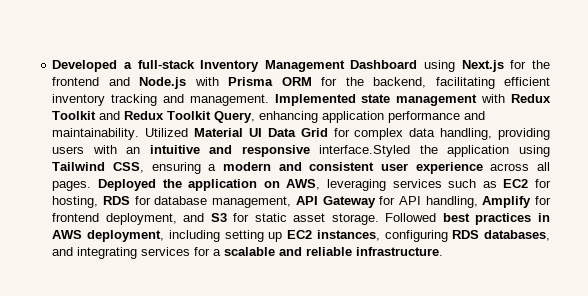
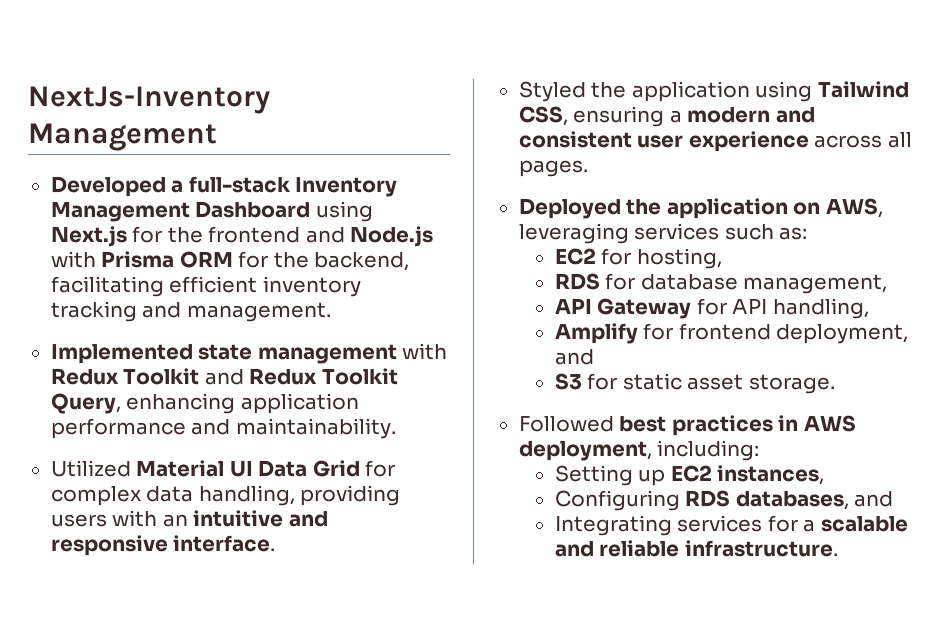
(52, 66) none -> [28,86,270,114] [28,123,217,151] NextJs-Inventory Management //
(269, 100) none -> (331, 312) //
(140, 134) none -> (396, 428) //
[319,145,411,157] interface.Styled -> [173,535,276,552] [518,81,586,102] interface. // Styled
(92, 186) none -> (588, 168) //
[482,181,497,188] as -> [779,227,808,240] as: //
(99, 202) none -> (722, 258) //
(292, 202) none -> (888, 284) //
(478, 202) none -> (869, 308) //
(205, 217) none -> (594, 357) //
(379, 219) none -> (835, 384) //
[168,230,264,242] including setting -> [657,440,760,461] [554,465,633,486] including: // Setting
[384,230,448,242] configuring -> [554,490,680,511] // Configuring
[77,247,138,259] integrating -> [554,515,672,536] // Integrating

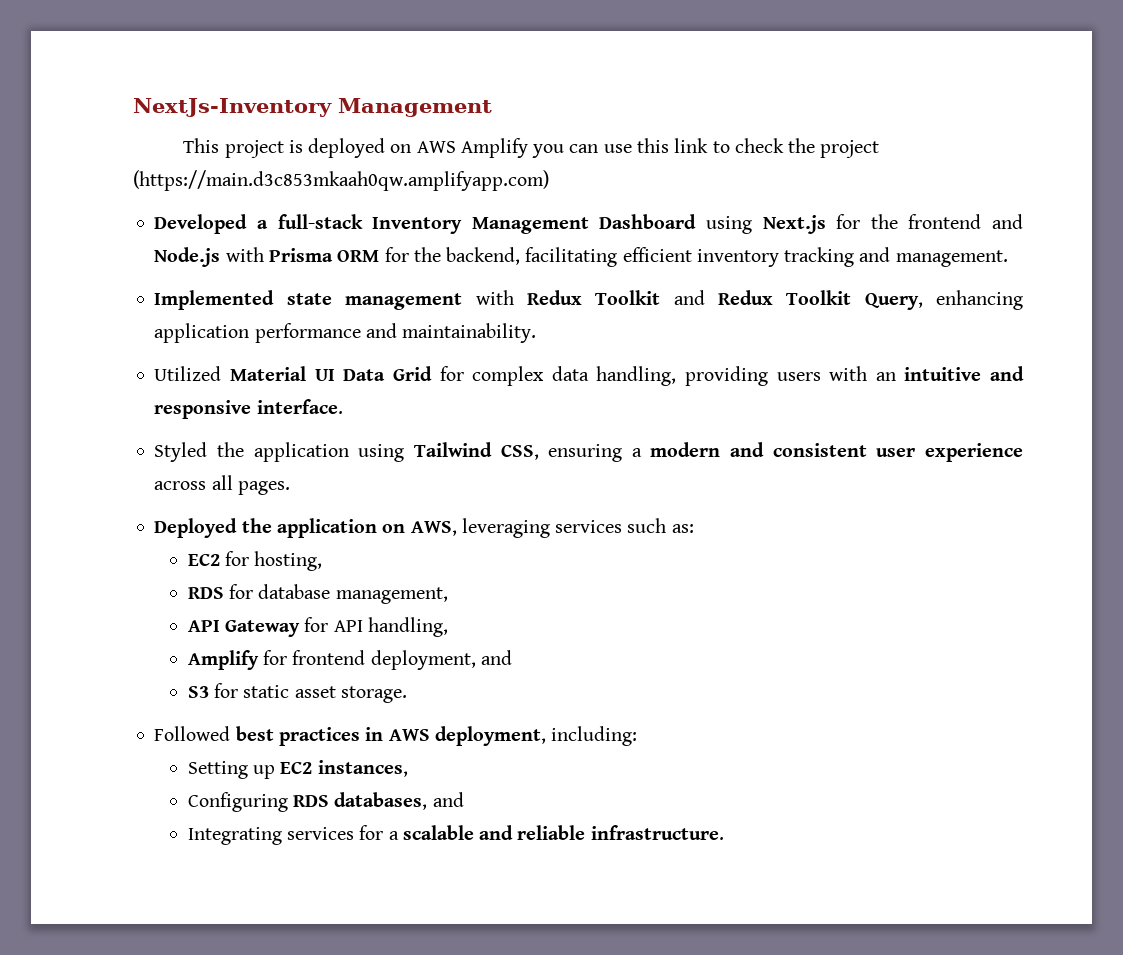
(217, 137) none -> [183,138,880,158] [133,170,549,191] // This project is deployed on AWS Amplify you can use this link to check the project (https://main.d3c853mkaah0qw.amplifyapp.com)

